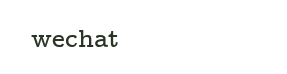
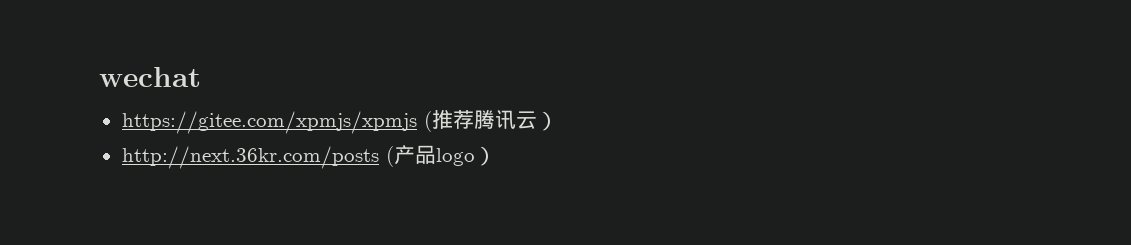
(119, 38) none -> [121,109,558,134] [121,145,496,169] // https://gitee.com/xpmjs/xpmjs (推荐腾讯云） // http://next.36kr.com/posts (产品logo）

